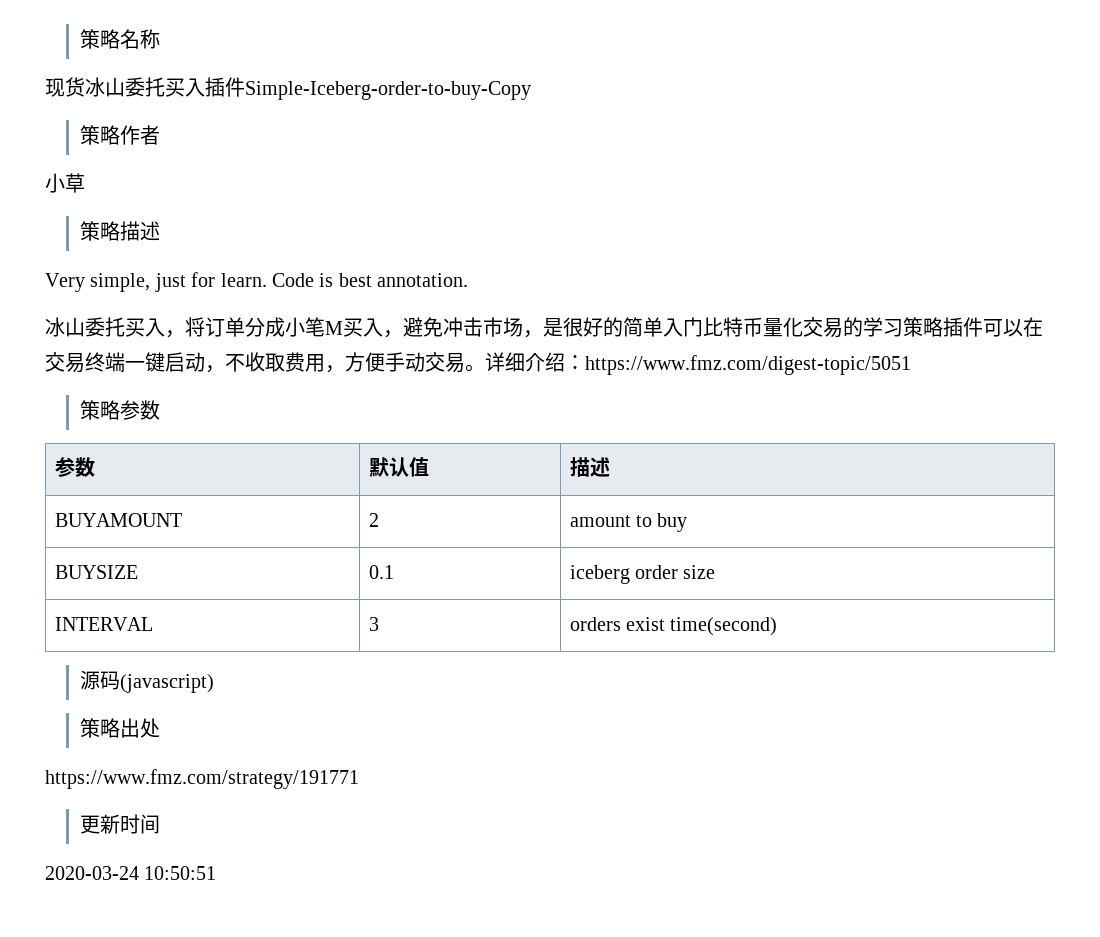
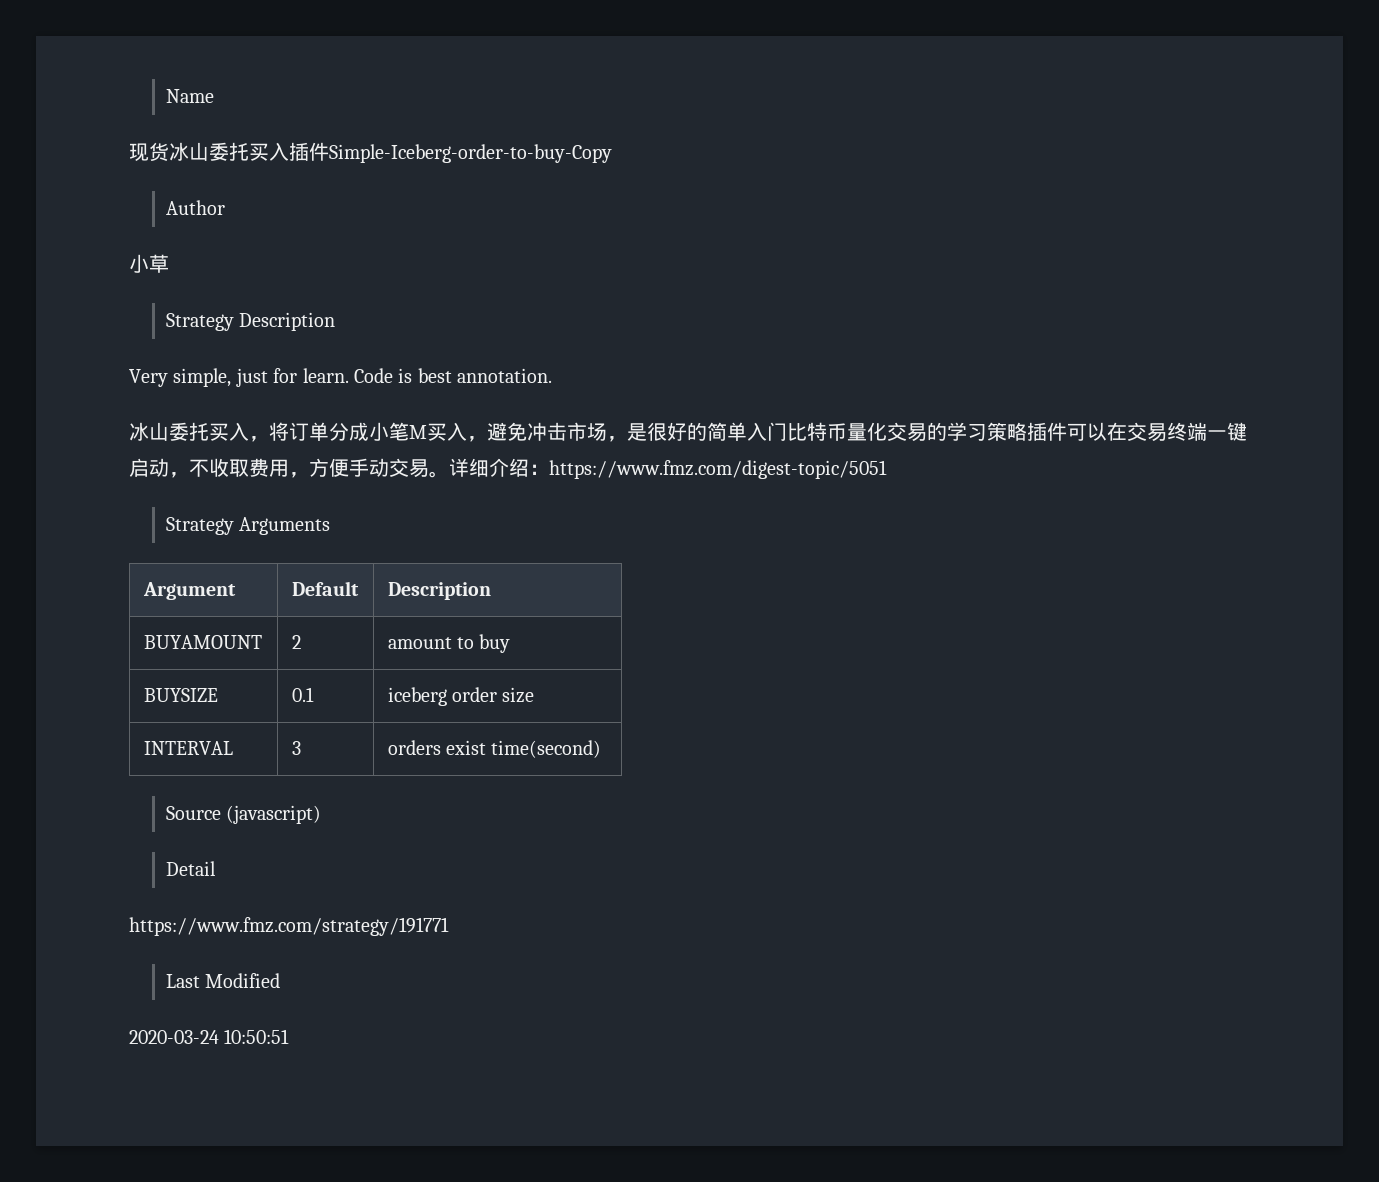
[80,29,161,49] 策略名称 -> [165,89,214,103] Name
[80,125,161,145] 策略作者 -> [165,200,225,215] Author
[80,221,161,241] 策略描述 -> [165,312,336,331] Strategy Description
[80,400,161,420] [54,457,95,477] [368,457,429,477] [569,457,610,477] 策略参数 // 参数 | 默认值 | 描述 -> [165,517,331,535] [142,582,236,600] [291,581,359,596] [387,582,491,600] Strategy Arguments // Argument | Default | Description
[80,670,121,690] 源码 -> [165,806,221,820] Source
[80,718,161,738] 策略出处 -> [165,861,216,876] Detail
[80,814,161,834] 更新时间 -> [165,973,281,988] Last Modified

